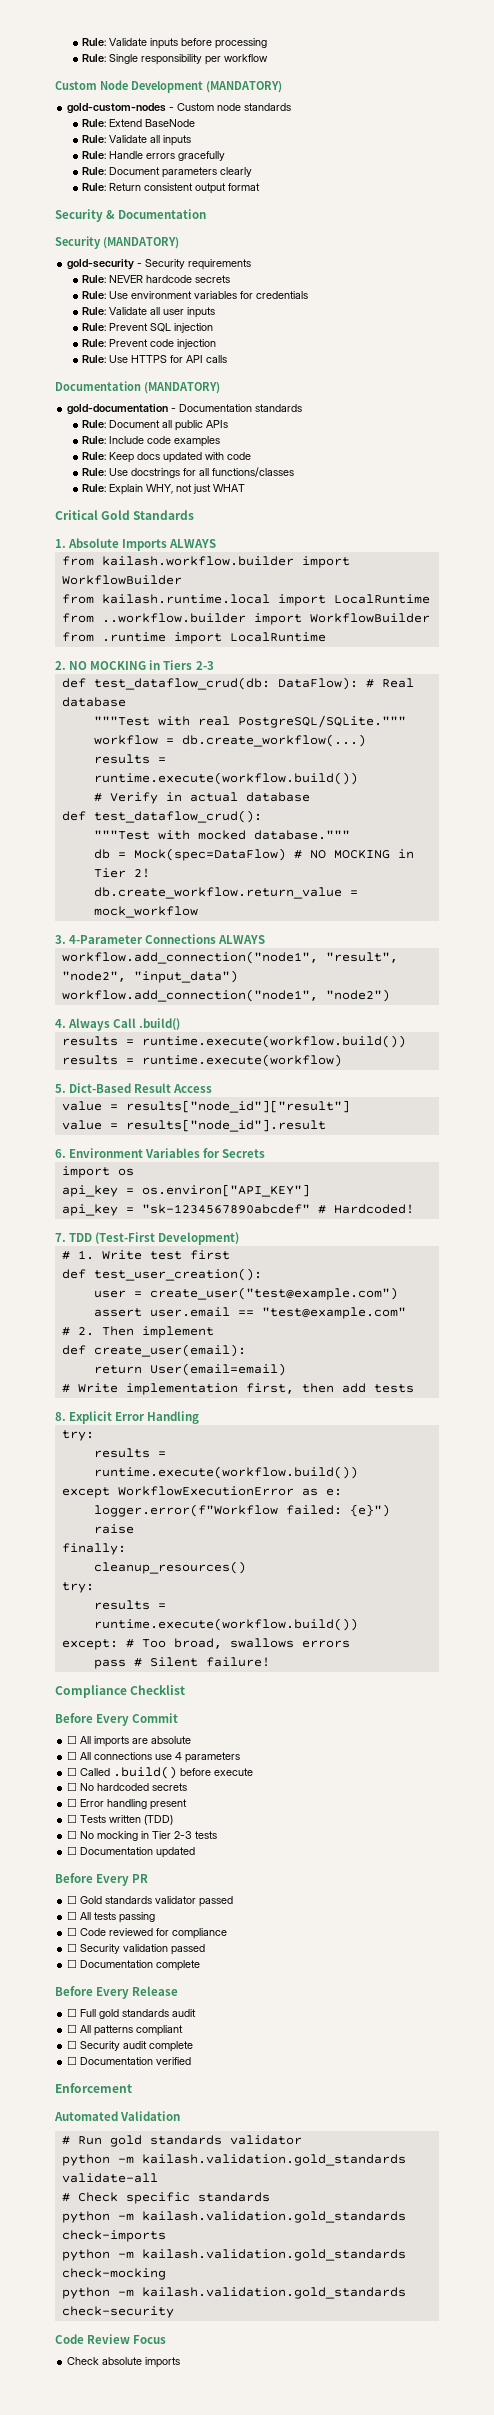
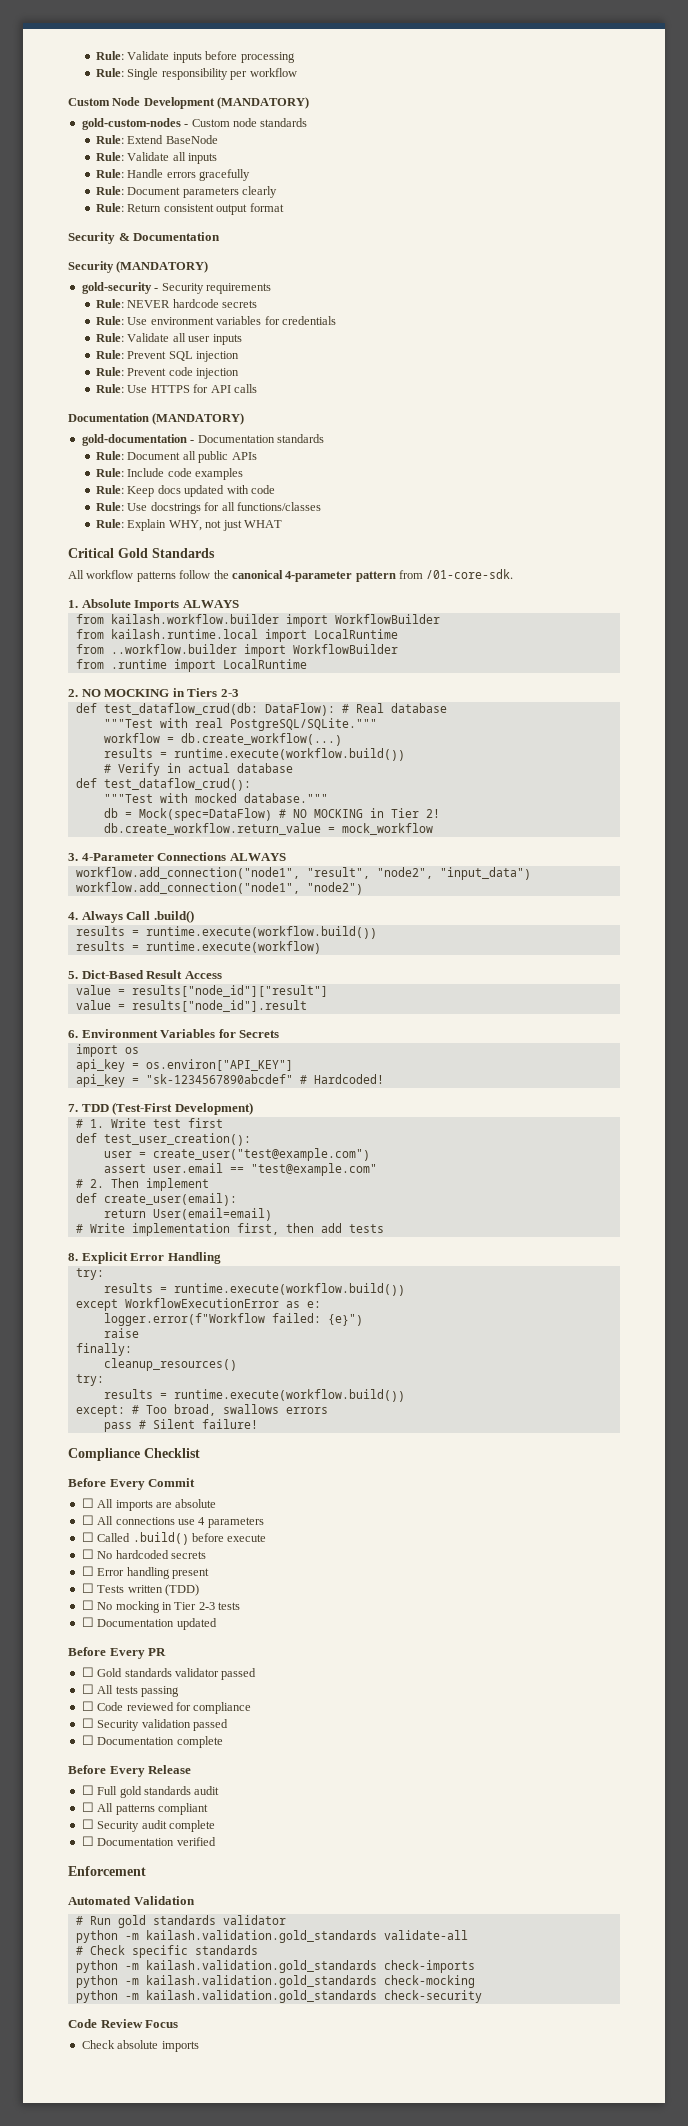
(195, 515) none -> [68,569,514,582] // All workflow patterns follow the canonical 4-parameter pattern from /01-core-sdk.

